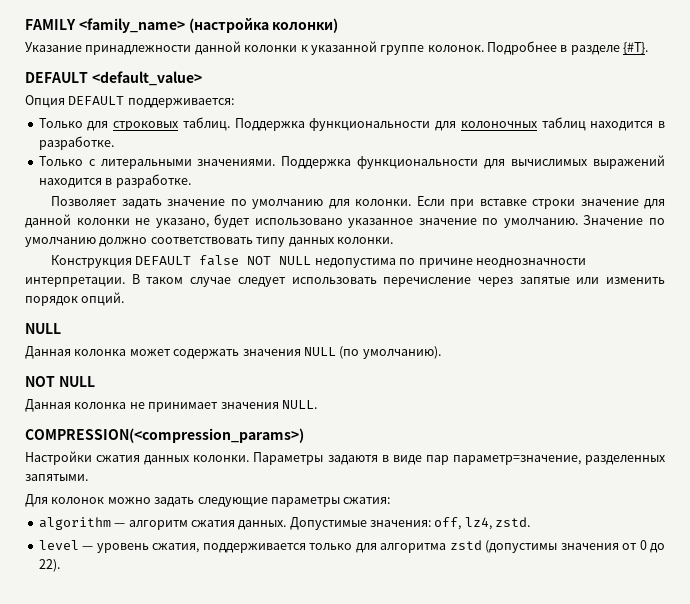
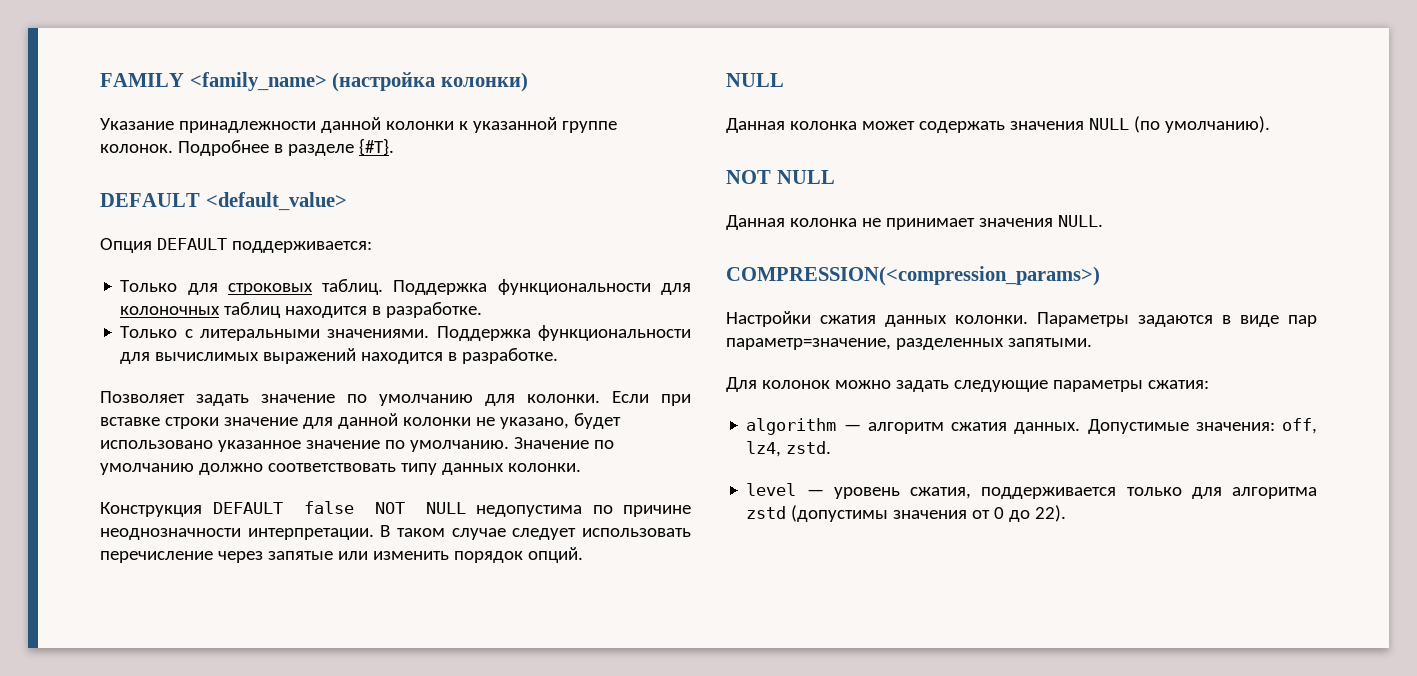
[327,455,378,465] задаютя -> [1138,315,1213,327] задаютcя

